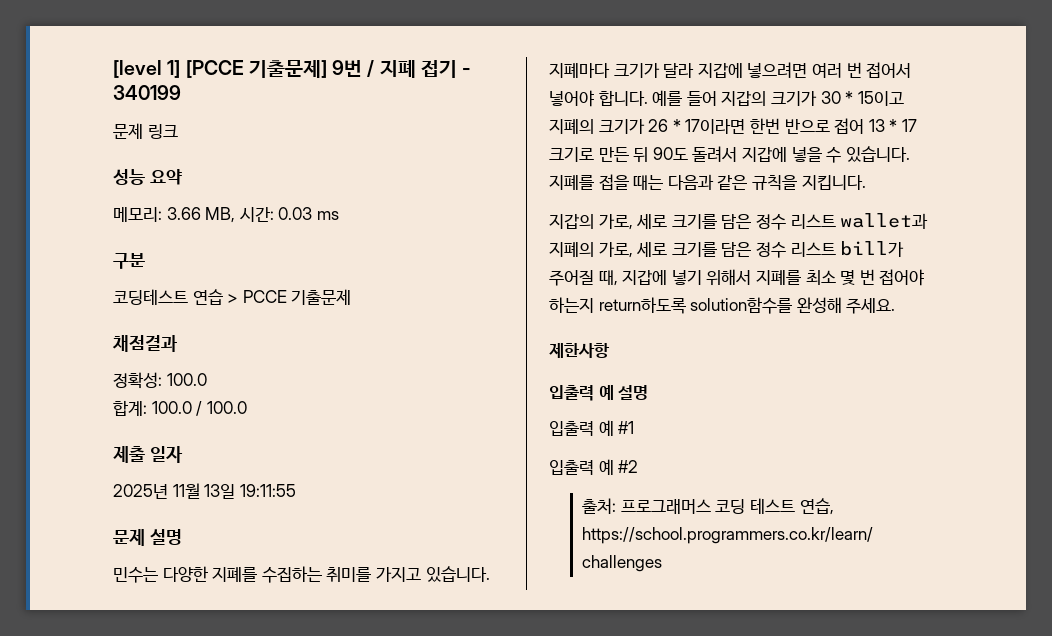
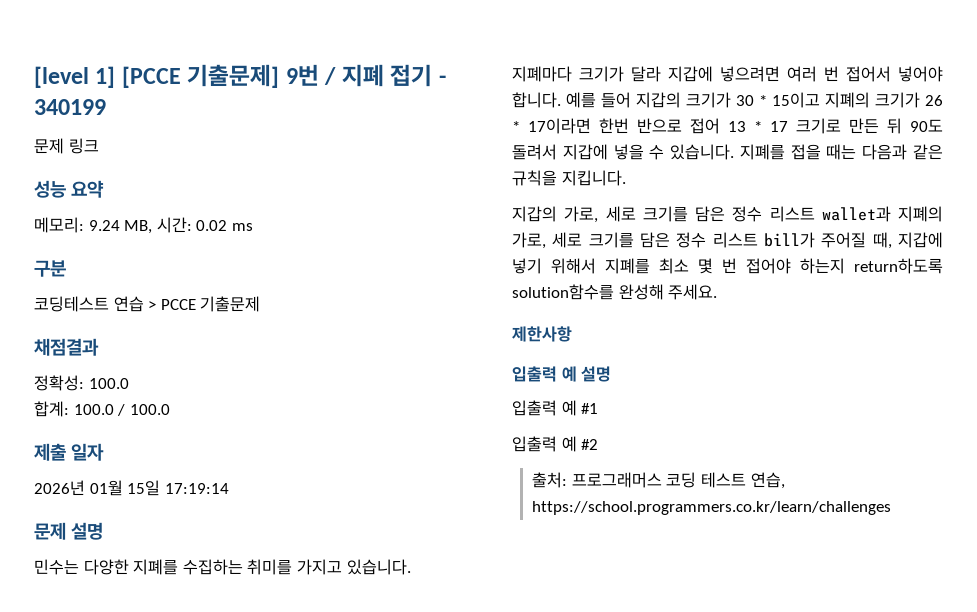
[166,207,201,220] 3.66 -> [88,220,120,231] 9.24
[278,207,313,220] 0.03 -> [196,220,228,231] 0.02
[113,483,296,499] 2025년 11월 13일 19:11:55 -> [34,480,229,496] 2026년 01월 15일 17:19:14

